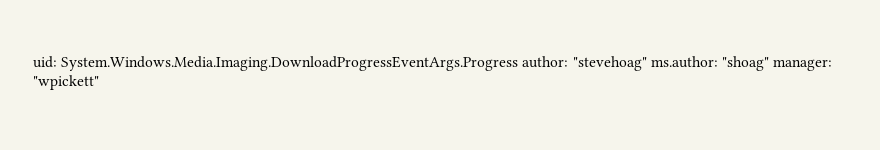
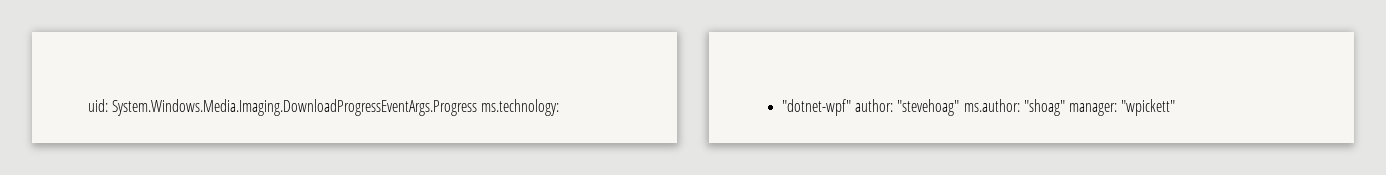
(519, 63) none -> [481,99,560,116] [782,99,852,116] ms.technology: // "dotnet-wpf"

